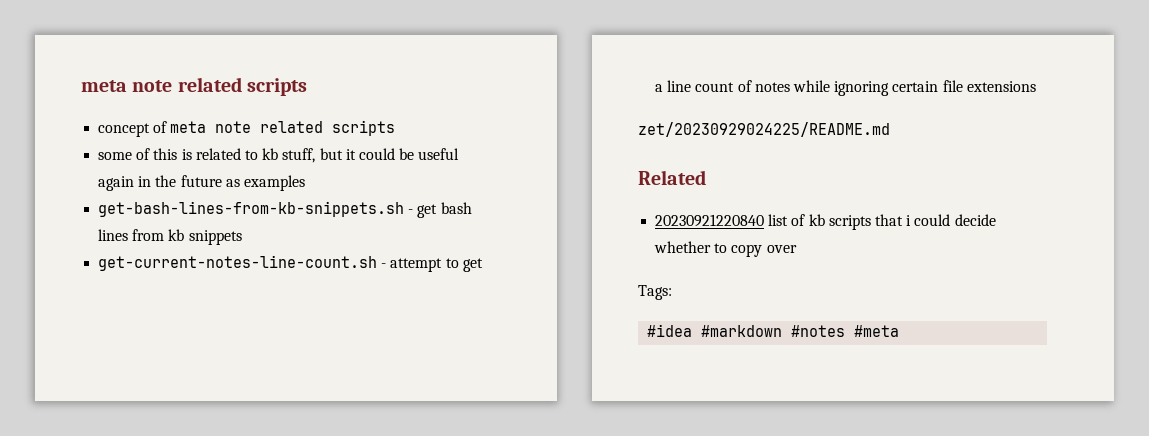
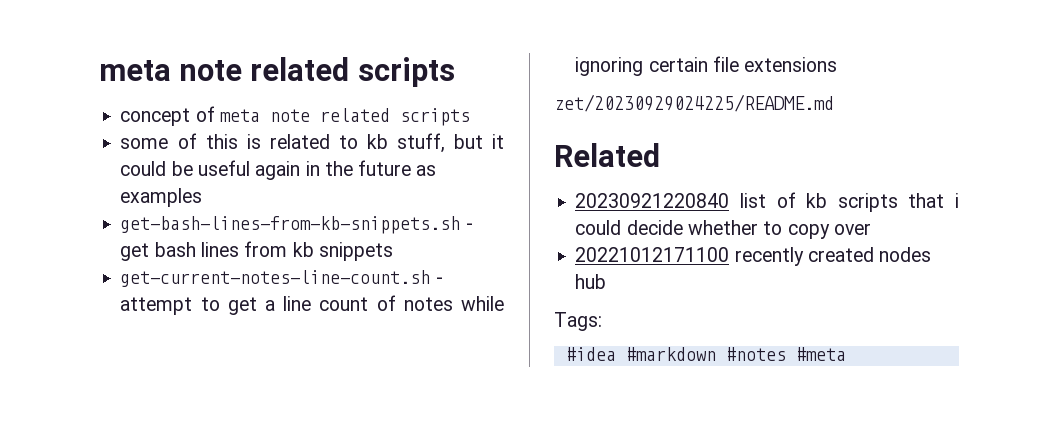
(797, 249) none -> [575,247,932,266] [575,274,607,289] // 20221012171100 recently created nodes hub

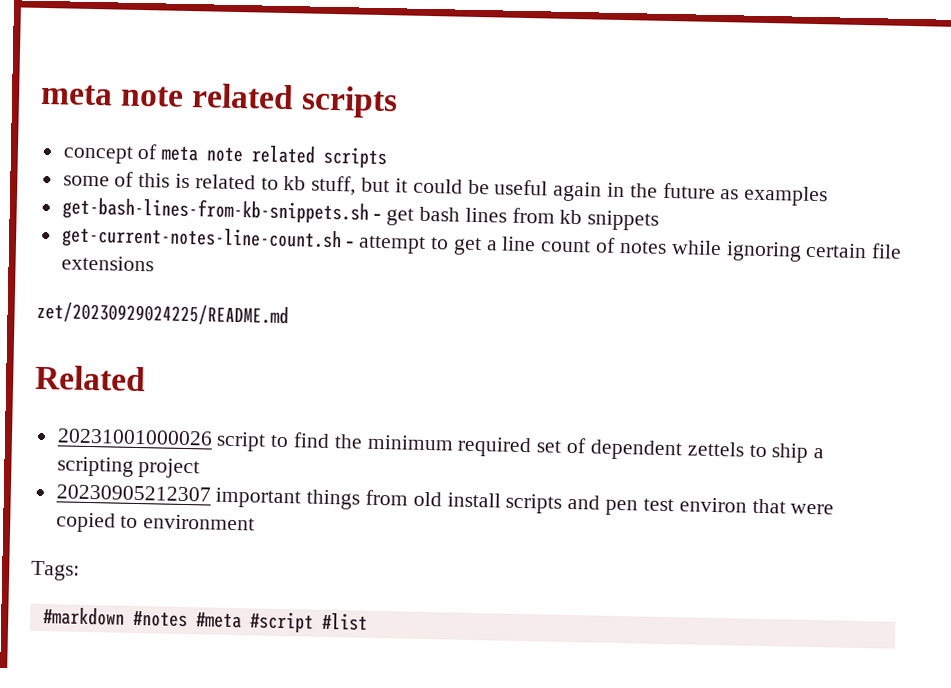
[575,192,959,212] [575,220,871,239] [575,247,932,266] [575,274,607,289] 20230921220840 list of kb scripts that i could decide whether to copy over // 20221012171100 recently created nodes hub -> [56,428,825,463] [56,456,201,479] [55,484,835,516] [55,512,256,533] 20231001000026 script to find the minimum required set of dependent zettels to ship a scripting project // 20230905212307 important things from old install scripts and pen test environ that were copied to environment
[565,347,616,361] #idea -> (80, 570) none
(846, 354) none -> [248,611,368,633] #script #list

